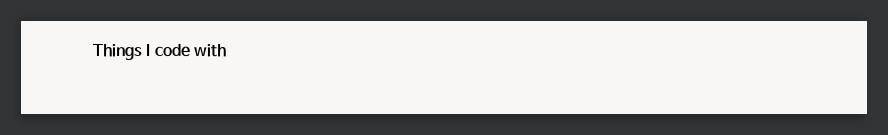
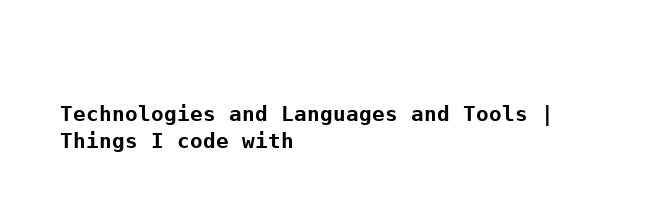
(93, 52) none -> [60,104,554,126] Technologies and Languages and Tools |

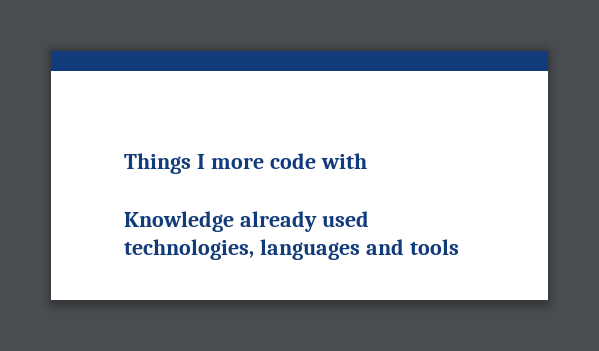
[60,104,554,126] Technologies and Languages and Tools | -> (124, 163) none
(164, 140) none -> [210,157,264,169] more
(294, 139) none -> [124,211,369,232] [124,239,459,260] // Knowledge already used technologies, languages and tools

